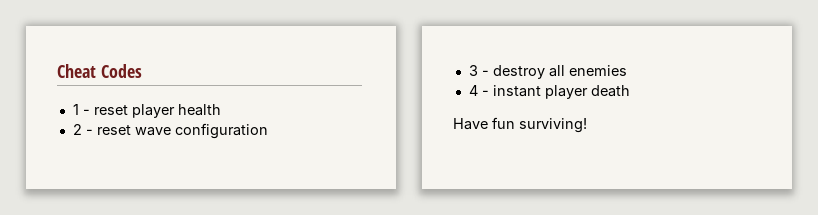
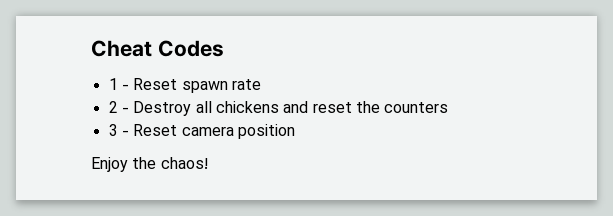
[93,104,221,118] reset player health -> [133,78,261,93] Reset spawn rate
[96,123,268,139] [468,65,627,79] [468,85,630,99] [453,117,587,133] reset wave configuration // 3 - destroy all enemies // 4 - instant player death // Have fun surviving! -> [133,101,449,116] [108,124,295,139] [91,157,208,172] Destroy all chickens and reset the counters // 3 - Reset camera position // Enjoy the chaos!

